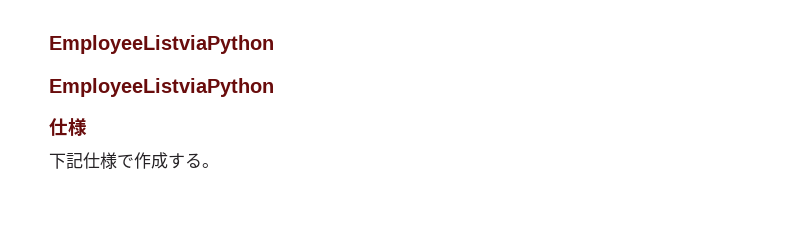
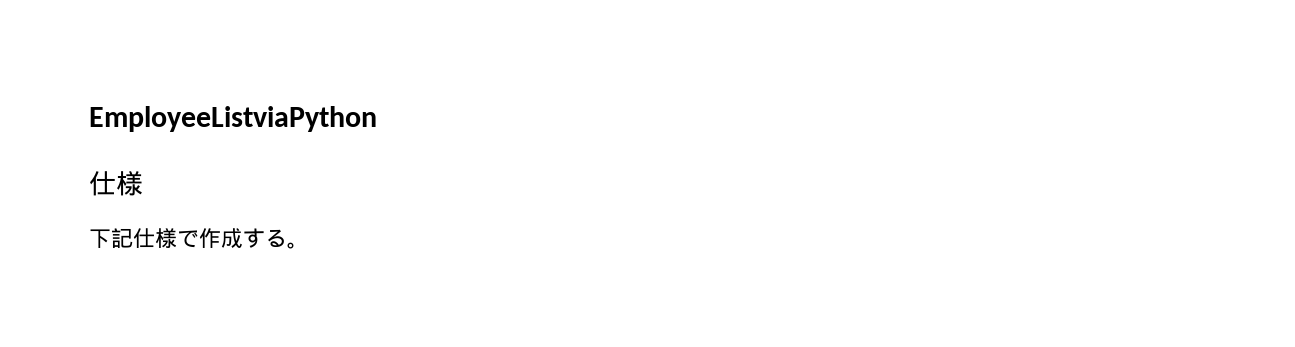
[49,35,274,54] [49,78,274,97] EmployeeListviaPython // EmployeeListviaPython -> [89,106,377,132] EmployeeListviaPython

